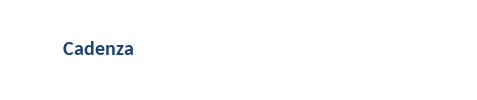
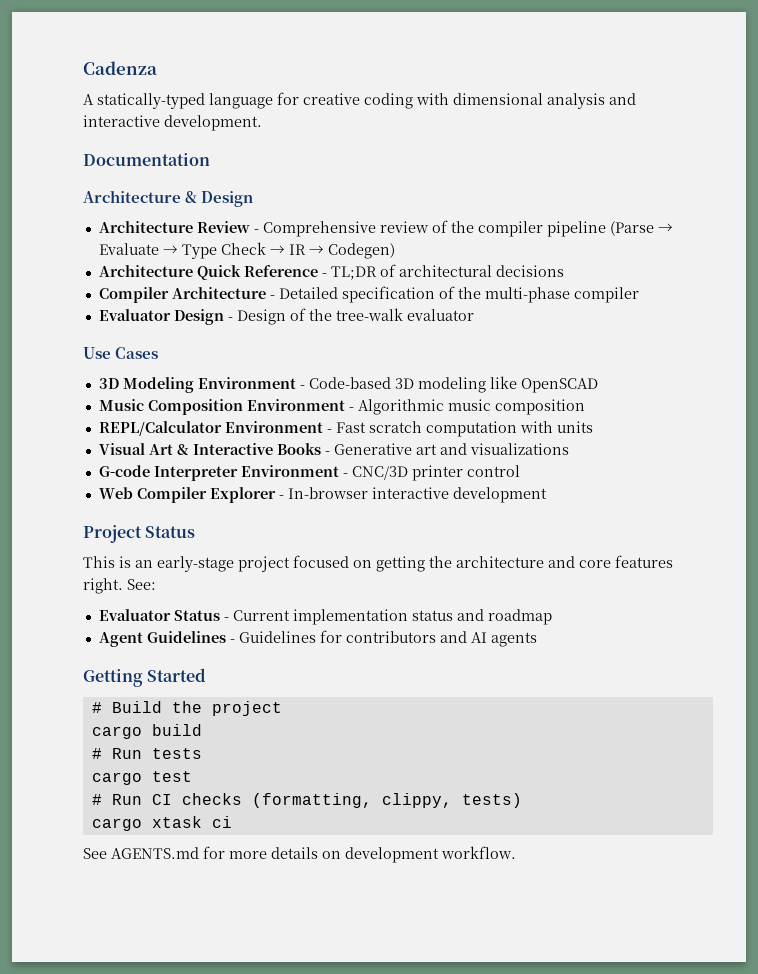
(134, 48) none -> [83,92,636,109] [83,115,262,131] [83,153,210,166] [83,190,254,207] [98,220,673,237] [98,242,395,259] [98,264,564,280] [98,286,639,303] [98,308,474,325] [83,347,159,359] [98,376,598,393] [98,399,585,415] [98,421,593,437] [98,443,569,455] [98,465,520,481] [98,487,547,503] [83,525,196,543] [83,555,673,572] [83,578,156,594] [98,609,552,625] [98,630,537,647] [83,668,207,687] [91,701,282,716] [91,724,202,739] [91,748,202,759] [91,771,192,785] [91,793,522,808] [91,816,232,831] [83,846,516,863] // A statically-typed language for creative coding with dimensional analysis and interactive development. // Documentation // Architecture & Design // Architecture Review - Comprehensive review of the compiler pipeline (Parse → Evaluate → Type Check → IR → Codegen) // Architecture Quick Reference - TL;DR of architectural decisions // Compiler Architecture - Detailed specification of the multi-phase compiler // Evaluator Design - Design of the tree-walk evaluator // Use Cases // 3D Modeling Environment - Code-based 3D modeling like OpenSCAD // Music Composition Environment - Algorithmic music composition // REPL/Calculator Environment - Fast scratch computation with units // Visual Art & Interactive Books - Generative art and visualizations // G-code Interpreter Environment - CNC/3D printer control // Web Compiler Explorer - In-browser interactive development // Project Status // This is an early-stage project focused on getting the architecture and core features right. See: // Evaluator Status - Current implementation status and roadmap // Agent Guidelines - Guidelines for contributors and AI agents // Getting Started // # Build the project // cargo build // # Run tests // cargo test // # Run CI checks (formatting, clippy, tests) // cargo xtask ci // See AGENTS.md for more details on development workflow.

